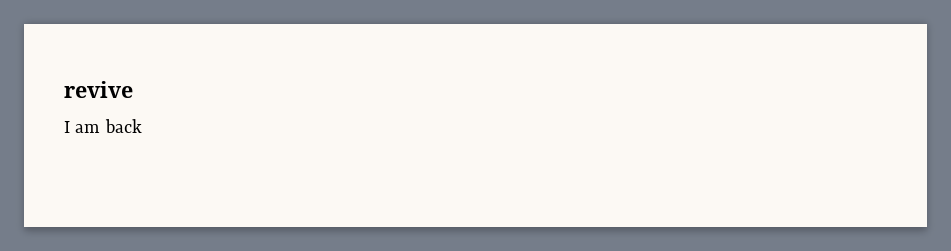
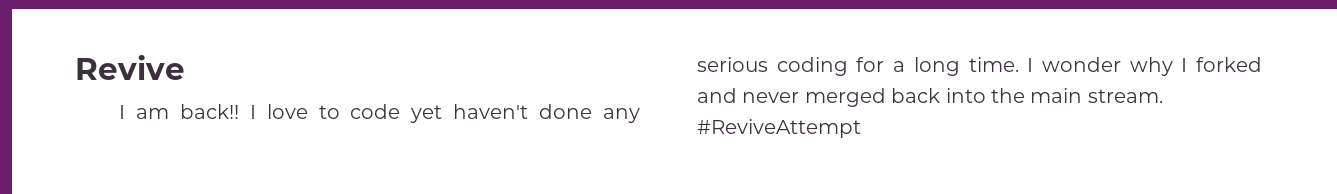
[64,81,133,98] revive -> [75,55,185,80] Revive
[104,119,142,133] back -> [179,104,640,123] [697,57,1262,76] [697,88,1163,107] [697,119,861,138] back!! I love to code yet haven't done any serious coding for a long time. I wonder why I forked and never merged back into the main stream. #ReviveAttempt

